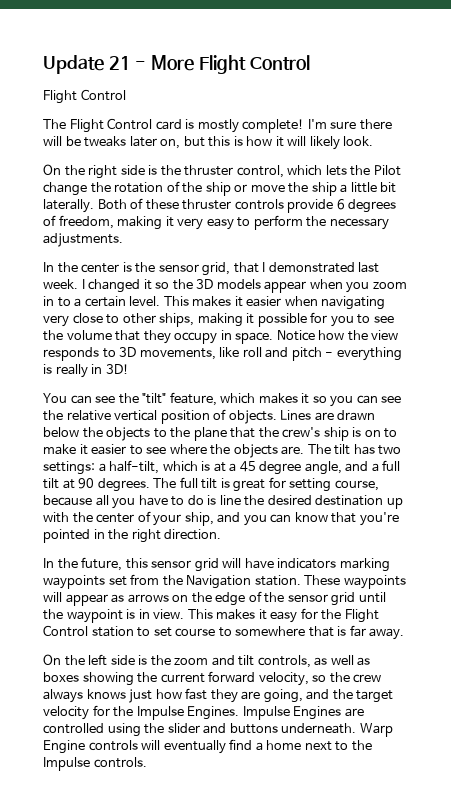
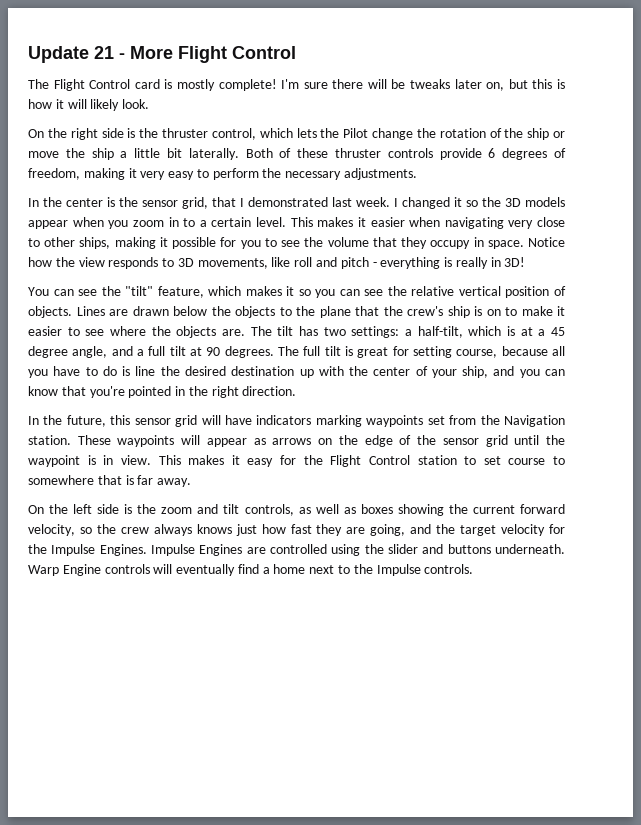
[43,89,126,104] // Flight Control -> (296, 52) none

